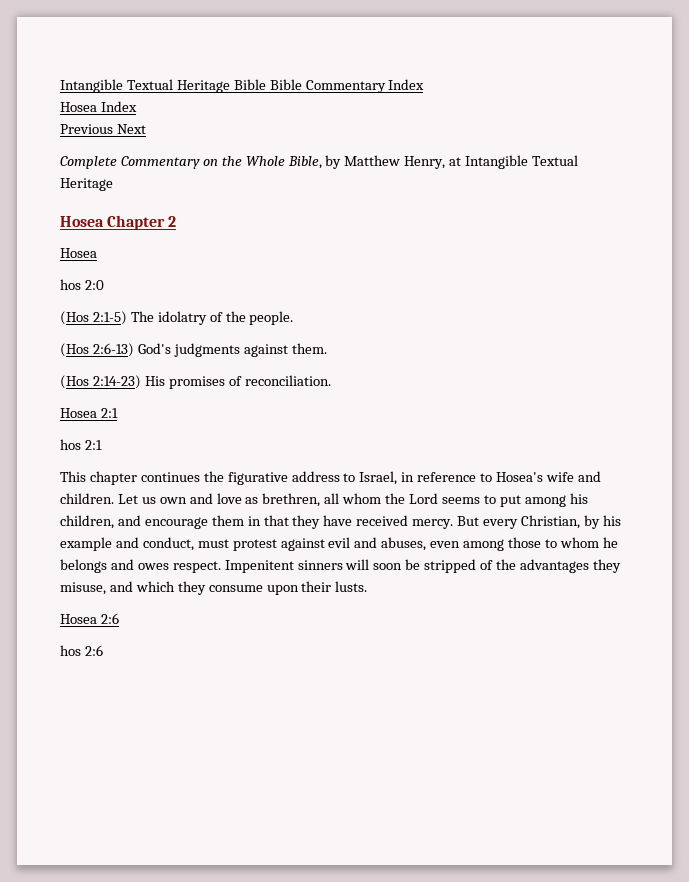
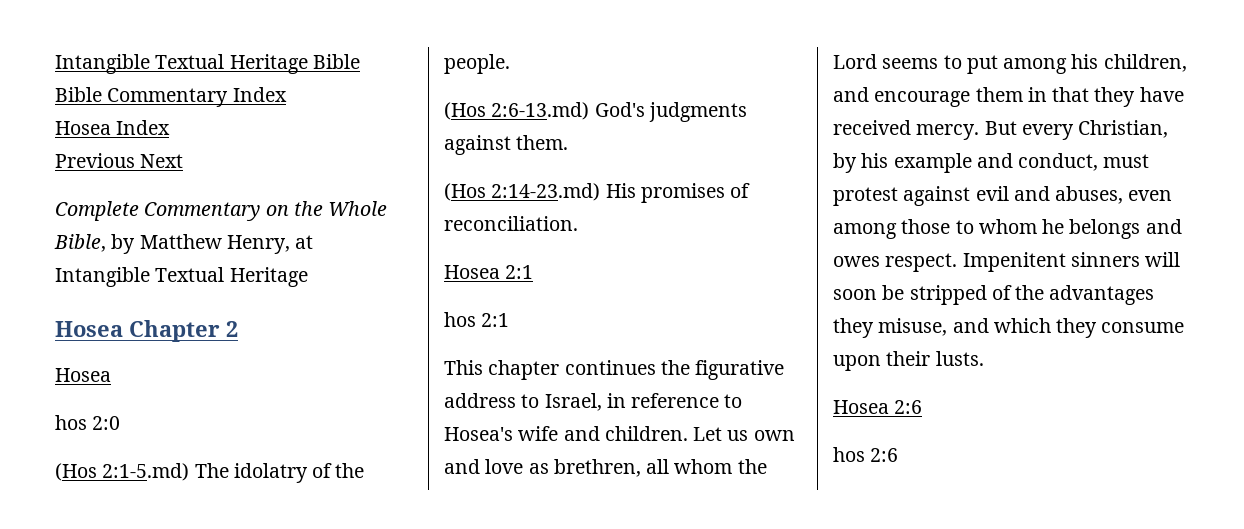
[92,311,127,325] 2:1-5) -> [102,463,190,481] 2:1-5.md)
[92,343,134,357] 2:6-13) -> [491,102,590,120] 2:6-13.md)
[92,375,141,389] 2:14-23) -> [491,183,601,201] 2:14-23.md)

